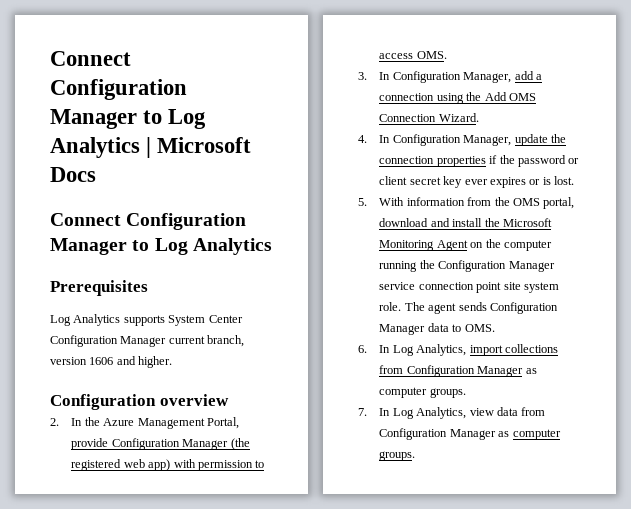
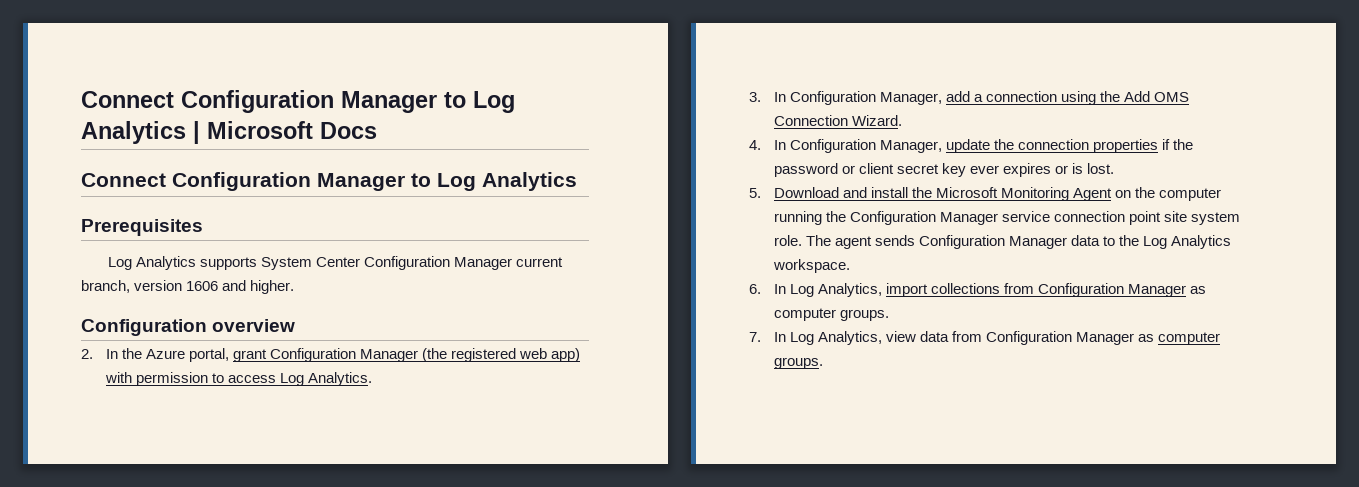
[137,417,239,429] [71,438,109,450] Management Portal, provide -> [188,348,267,362] portal, grant
[416,51,447,59] OMS. -> [279,372,372,386] Log Analytics.
[379,197,575,209] [379,218,429,227] With information from the OMS portal, download -> [773,187,839,198] Download
[464,324,495,332] OMS. -> [1119,235,1232,249] [772,259,850,273] the Log Analytics workspace.

